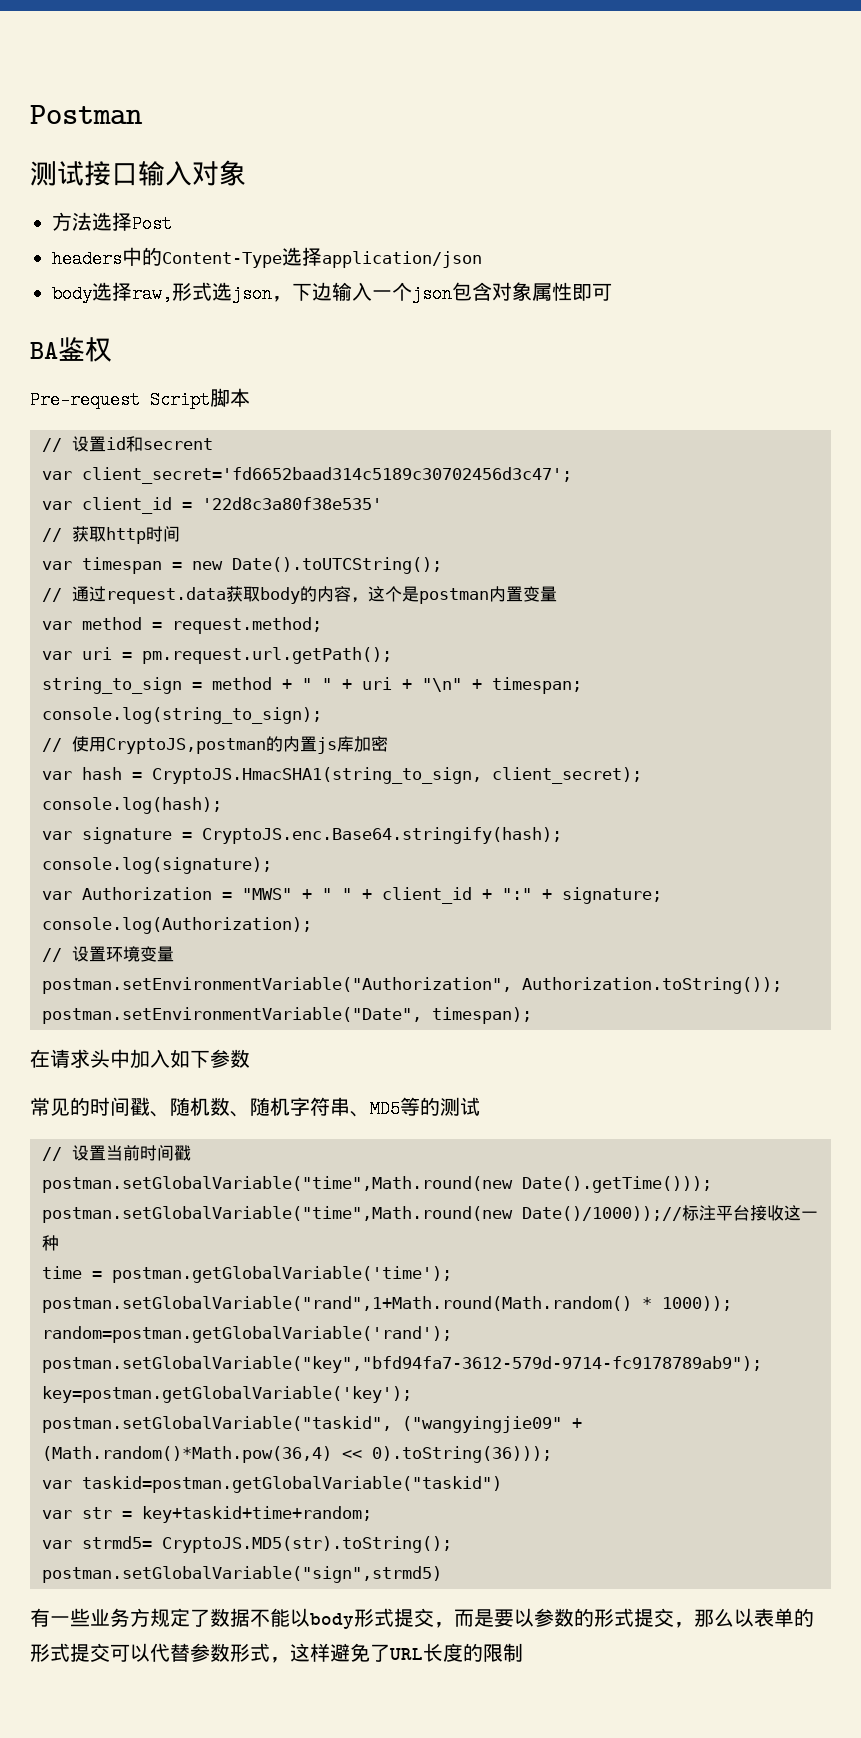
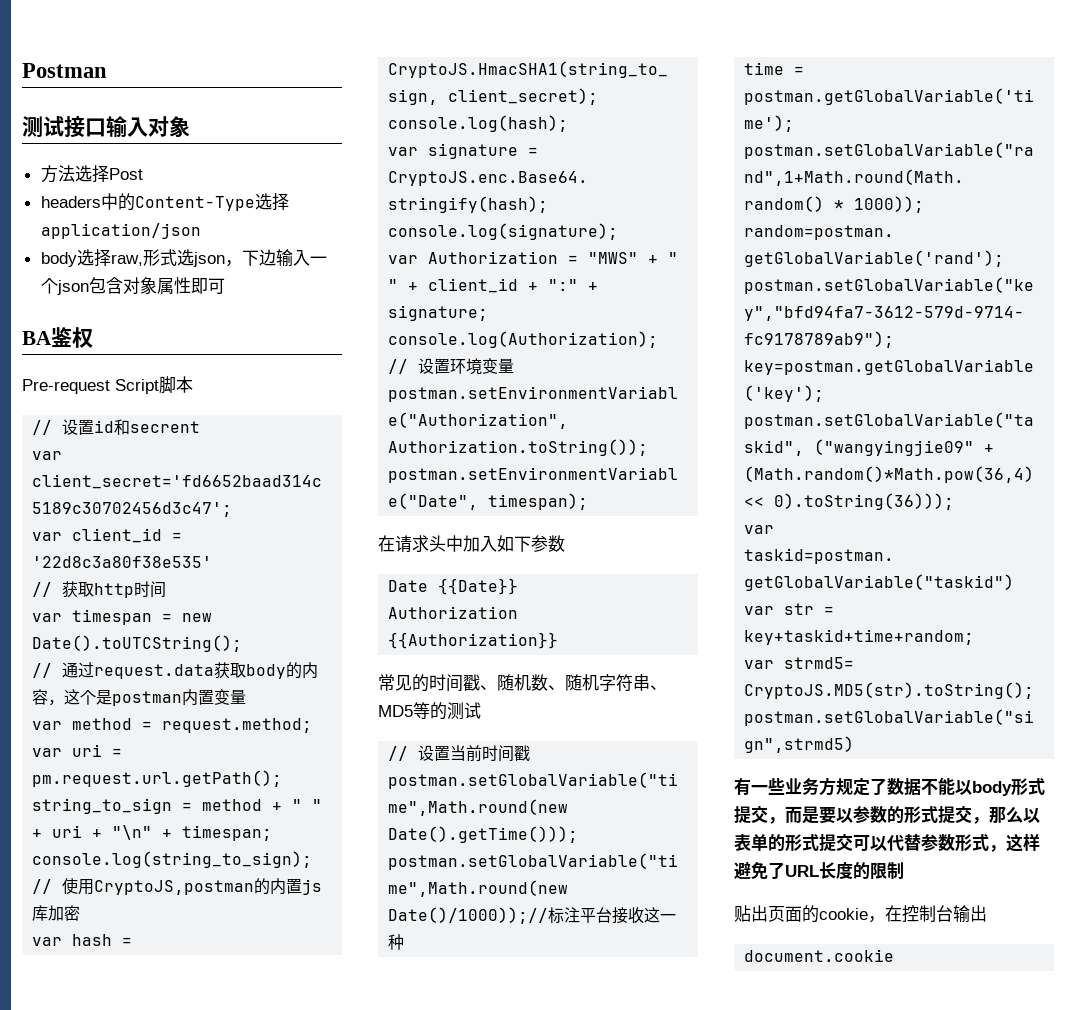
(250, 1058) none -> [388,578,519,595] [388,606,519,619] [388,632,559,649] // Date {{Date}} // Authorization {{Authorization}}
(523, 1652) none -> [734,905,987,923] [744,949,895,962] // 贴出页面的cookie，在控制台输出 // document.cookie

